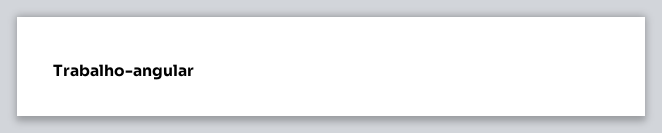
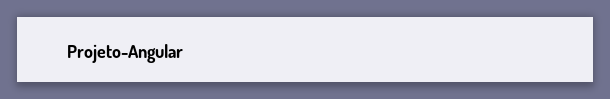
[53,64,194,80] Trabalho-angular -> [67,44,183,63] Projeto-Angular

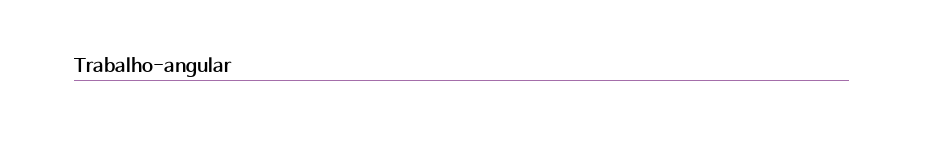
[67,44,183,63] Projeto-Angular -> [74,57,232,77] Trabalho-angular

